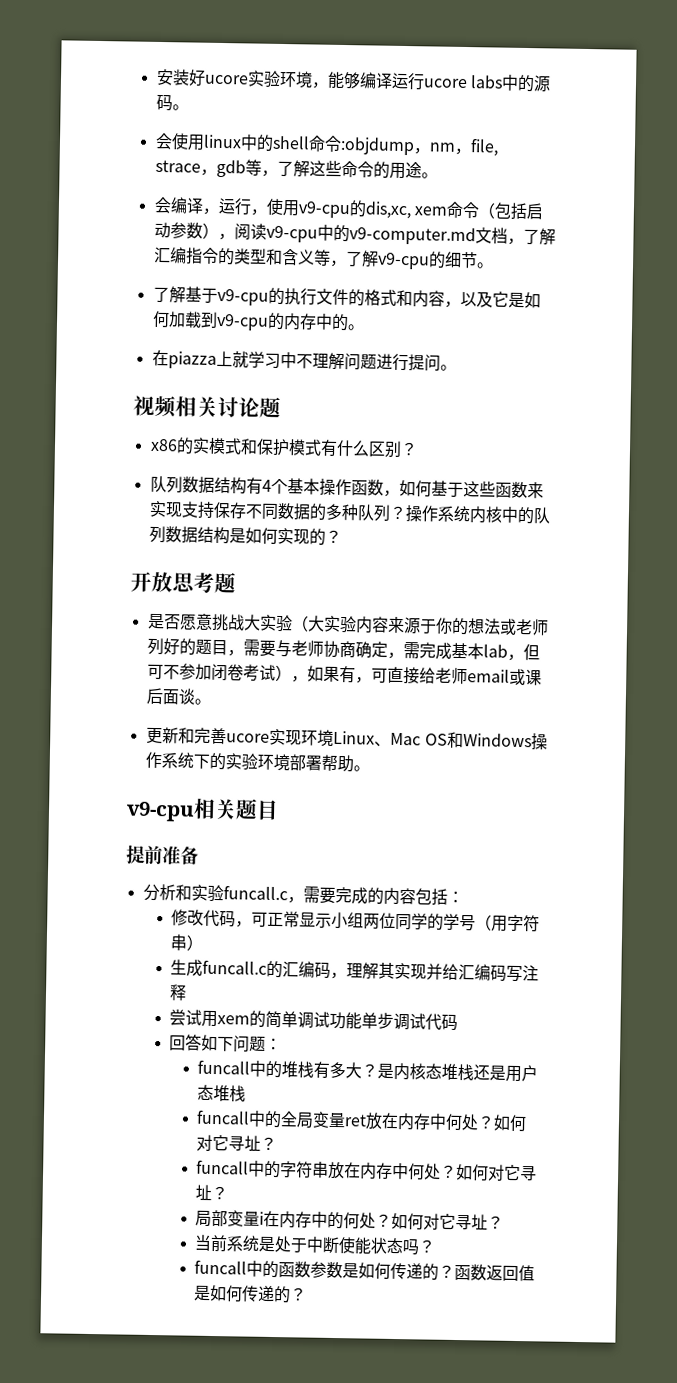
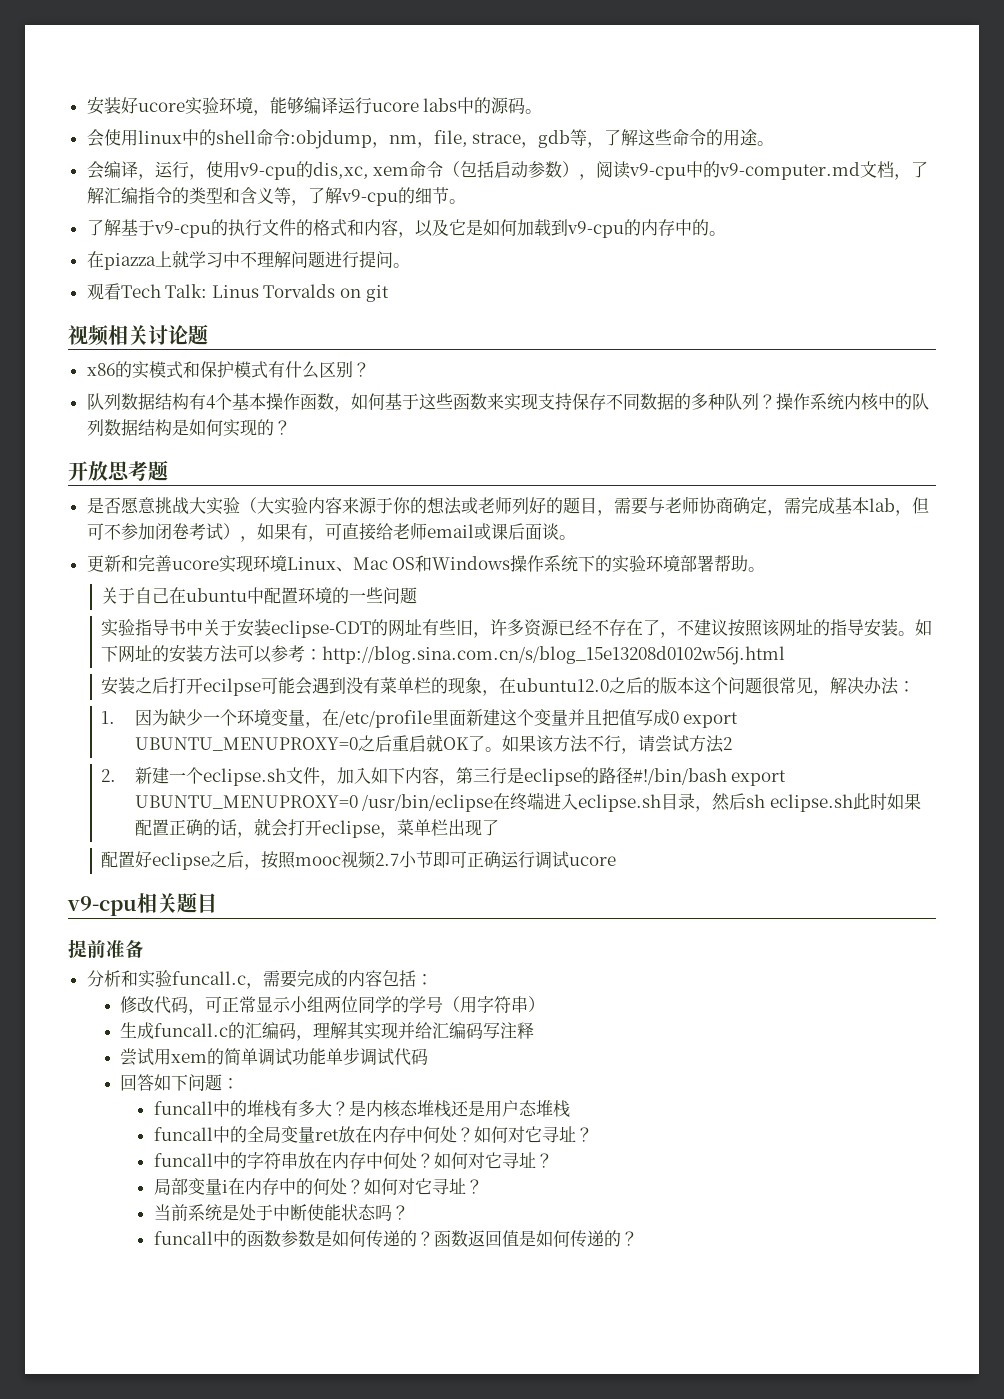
(457, 367) none -> [86,283,389,302] // 观看Tech Talk: Linus Torvalds on git
(370, 768) none -> [101,587,418,604] [101,619,933,638] [101,645,786,665] [101,677,916,696] [101,709,739,728] [134,734,732,754] [101,767,787,786] [134,792,922,812] [134,818,499,838] [101,851,617,870] // 关于自己在ubuntu中配置环境的一些问题 // 实验指导书中关于安装eclipse-CDT的网址有些旧，许多资源已经不存在了，不建议按照该网址的指导安装。如下网址的安装方法可以参考：http://blog.sina.com.cn/s/blog_15e13208d0102w56j.html // 安装之后打开ecilpse可能会遇到没有菜单栏的现象，在ubuntu12.0之后的版本这个问题很常见，解决办法： // 1.因为缺少一个环境变量，在/etc/profile里面新建这个变量并且把值写成0 export UBUNTU_MENUPROXY=0之后重启就OK了。如果该方法不行，请尝试方法2 // 2.新建一个eclipse.sh文件，加入如下内容，第三行是eclipse的路径#!/bin/bash export UBUNTU_MENUPROXY=0 /usr/bin/eclipse在终端进入eclipse.sh目录，然后sh eclipse.sh此时如果配置正确的话，就会打开eclipse，菜单栏出现了 // 配置好eclipse之后，按照mooc视频2.7小节即可正确运行调试ucore

